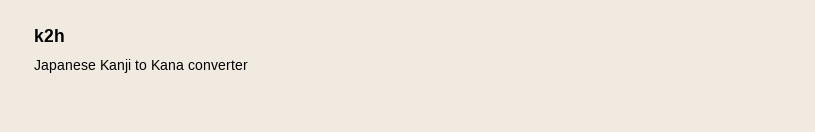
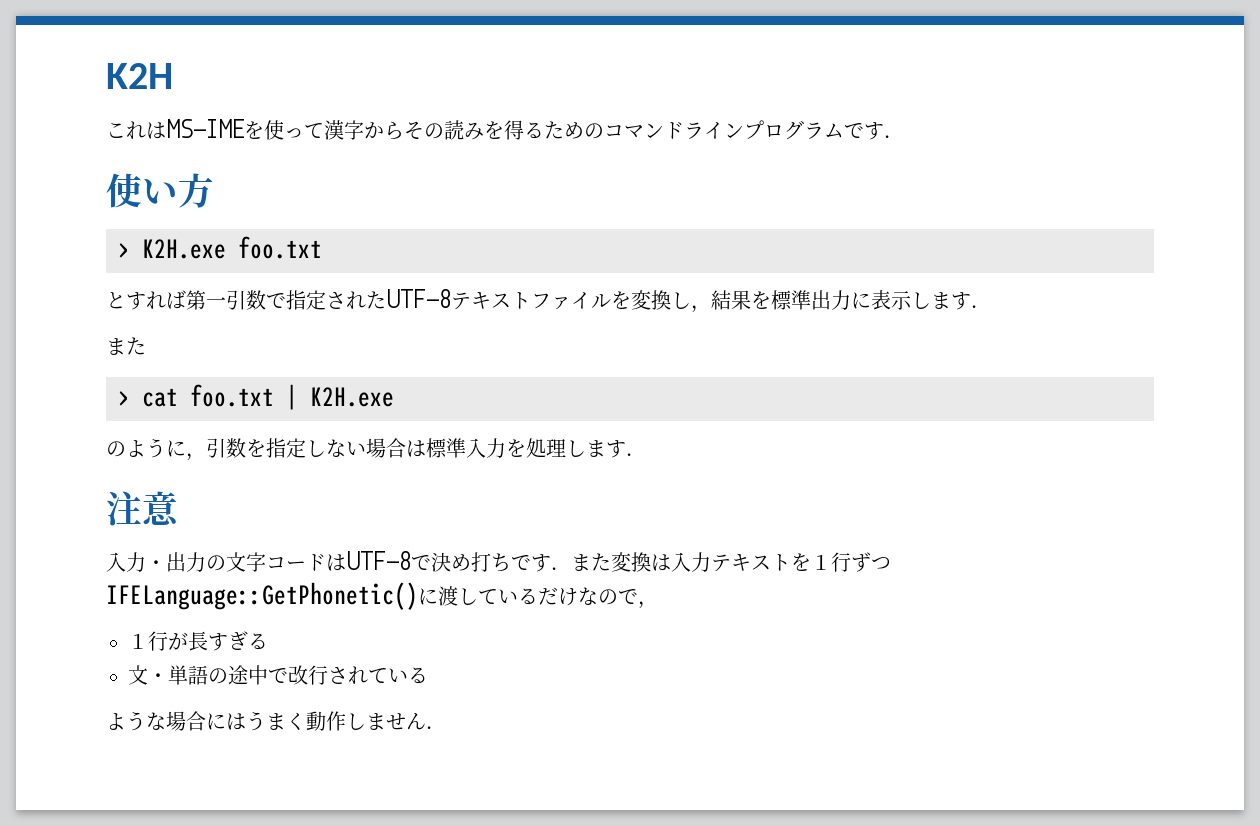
[34,29,65,42] [34,59,248,73] k2h // Japanese Kanji to Kana converter -> [106,63,173,89] [106,119,904,140] [106,173,214,208] [118,236,322,259] [106,289,991,313] [106,337,146,355] [118,384,394,410] [106,438,646,461] [106,491,180,526] [106,551,891,572] [106,582,658,610] [128,631,268,651] [128,665,428,685] [106,711,446,731] K2H // これはMS-IMEを使って漢字からその読みを得るためのコマンドラインプログラムです． // 使い方 // > K2H.exe foo.txt // とすれば第一引数で指定されたUTF-8テキストファイルを変換し，結果を標準出力に表示します． // また // > cat foo.txt | K2H.exe // のように，引数を指定しない場合は標準入力を処理します． // 注意 // 入力・出力の文字コードはUTF-8で決め打ちです．また変換は入力テキストを１行ずつIFELanguage::GetPhonetic()に渡しているだけなので， // １行が長すぎる // 文・単語の途中で改行されている // ような場合にはうまく動作しません．

